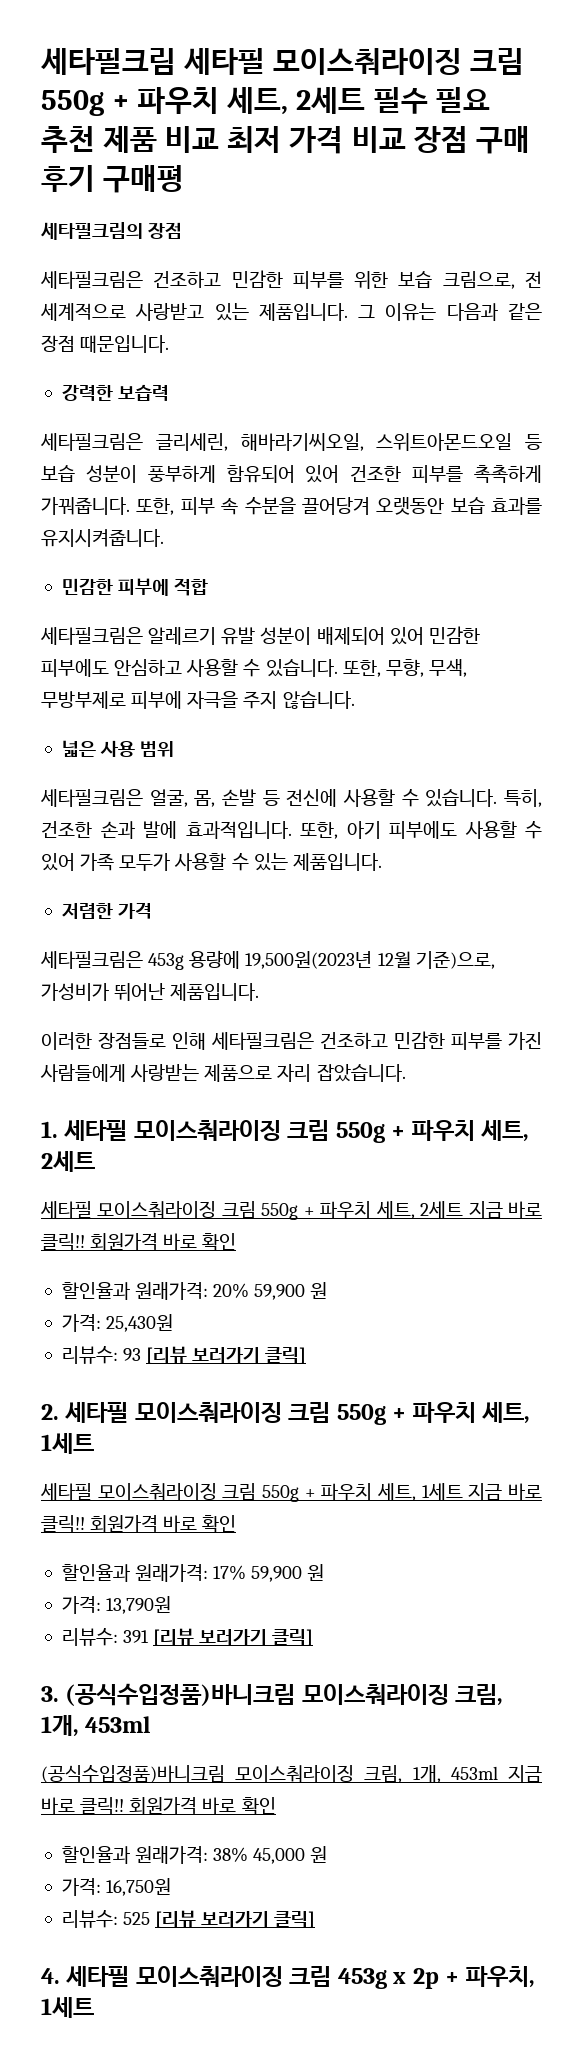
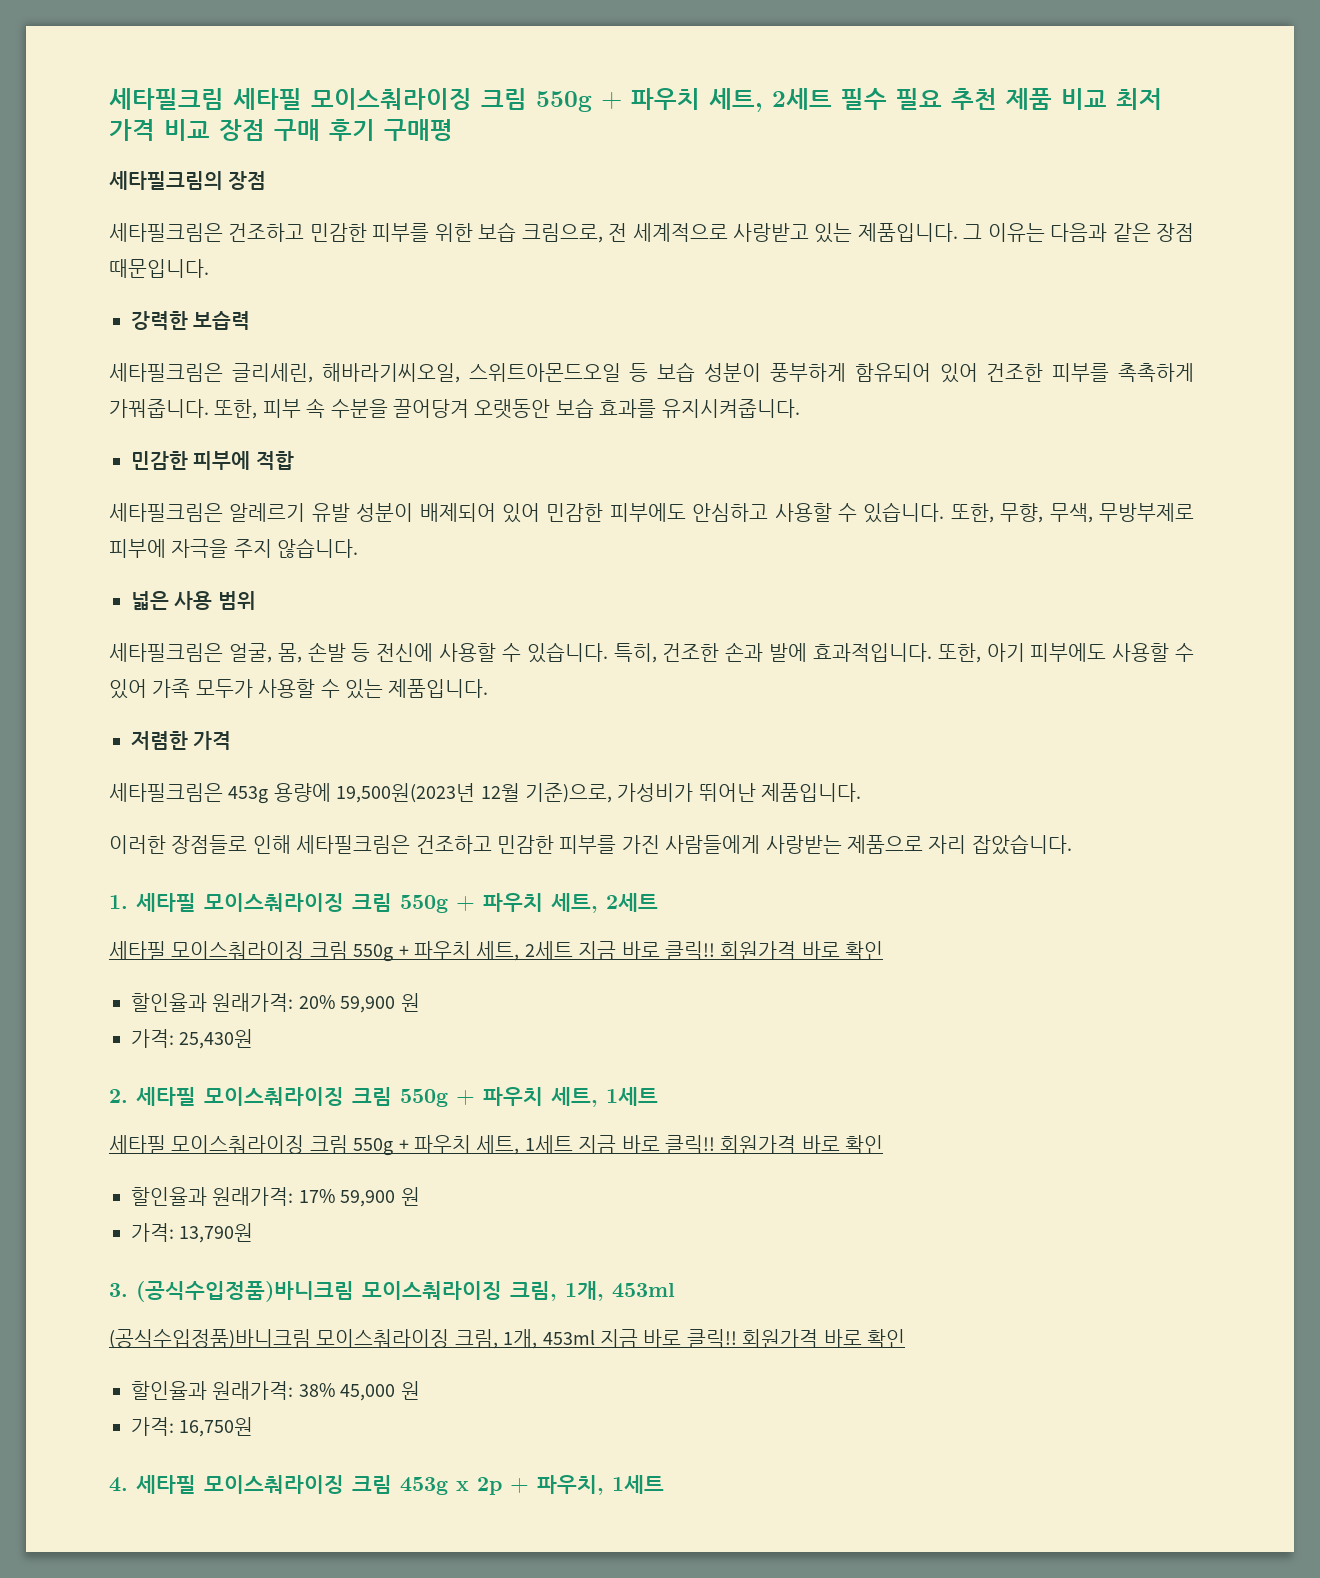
[61,1346,307,1364] // 리뷰수: 93 [리뷰 보러가기 클릭] -> (254, 1039) none
[61,1628,314,1646] // 리뷰수: 391 [리뷰 보러가기 클릭] -> (254, 1233) none
[61,1910,316,1928] // 리뷰수: 525 [리뷰 보러가기 클릭] -> (254, 1427) none

